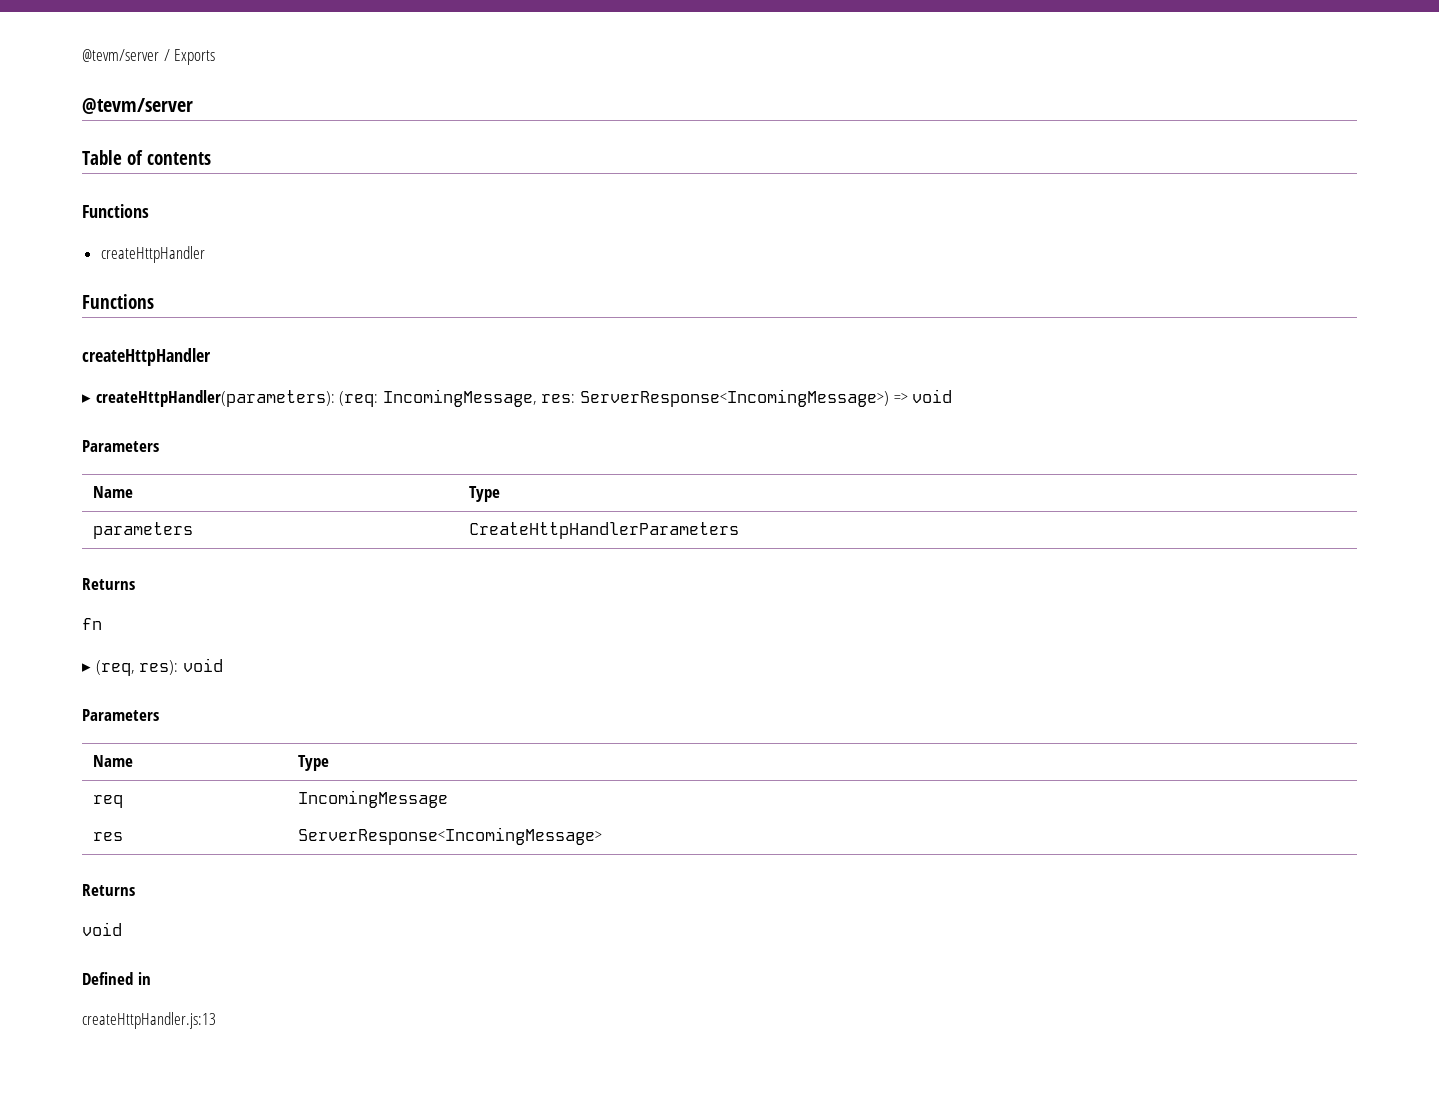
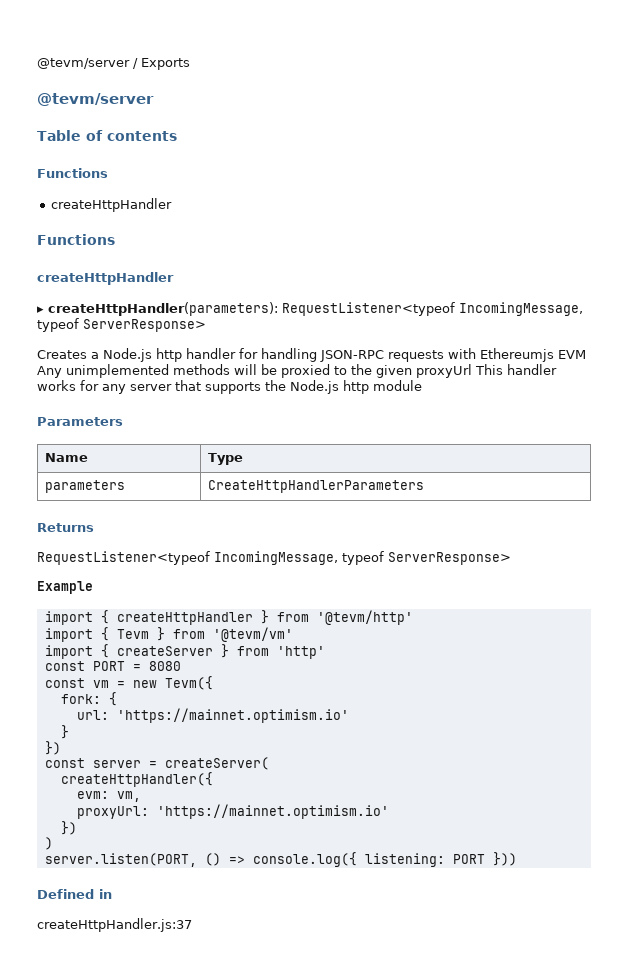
[339,389,953,407] (req: IncomingMessage, res: ServerResponse<IncomingMessage>) => void -> [282,302,583,316] [37,318,206,332] [37,348,586,362] [37,364,557,378] [37,380,422,394] RequestListener<typeof IncomingMessage, typeof ServerResponse> // Creates a Node.js http handler for handling JSON-RPC requests with Ethereumjs EVM Any unimplemented methods will be proxied to the given proxyUrl This handler works for any server that supports the Node.js http module
[82,618,102,630] [82,658,223,676] [82,709,159,721] [93,755,134,767] [298,755,330,771] [93,795,124,808] [298,790,449,808] [93,832,124,841] [298,827,603,845] [82,884,135,896] [82,922,122,936] fn // ▸ (req, res): void // Parameters // Name | Type // req | IncomingMessage // res | ServerResponse<IncomingMessage> // Returns // void -> [37,551,511,565] [37,581,93,594] [44,610,413,625] [44,627,293,642] [44,644,325,659] [44,661,181,671] [44,676,213,690] [60,692,117,706] [76,708,349,723] [60,725,69,739] [44,741,61,755] [44,757,269,770] [60,772,213,787] [76,791,141,802] [76,804,389,819] [60,821,77,835] [44,837,53,850] [44,852,517,867] RequestListener<typeof IncomingMessage, typeof ServerResponse> // Example // import { createHttpHandler } from '@tevm/http' // import { Tevm } from '@tevm/vm' // import { createServer } from 'http' // const PORT = 8080 // const vm = new Tevm({ // fork: { // url: 'https://mainnet.optimism.io' // } // }) // const server = createServer( // createHttpHandler({ // evm: vm, // proxyUrl: 'https://mainnet.optimism.io' // }) // ) // server.listen(PORT, () => console.log({ listening: PORT }))
[82,1012,216,1029] createHttpHandler.js:13 -> [37,918,192,932] createHttpHandler.js:37

